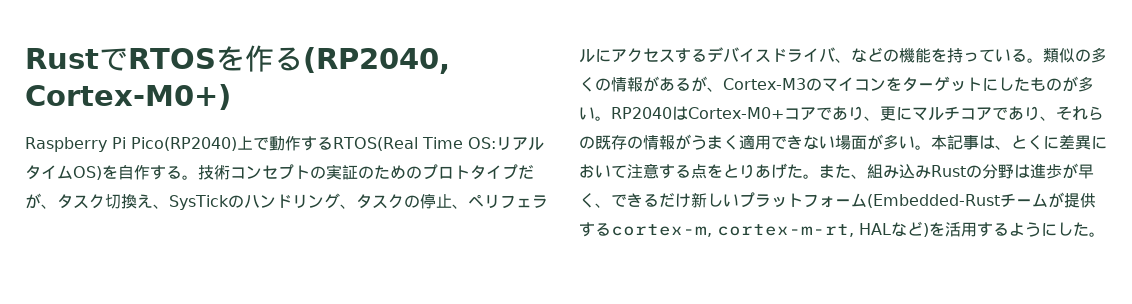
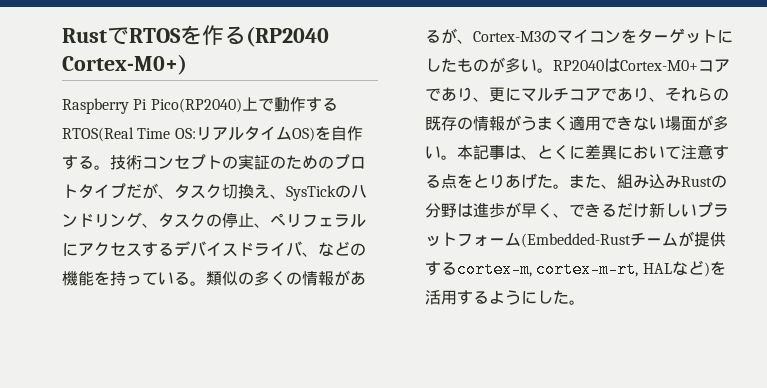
[302,47,450,74] (RP2040, -> [246,26,329,47] (RP2040

